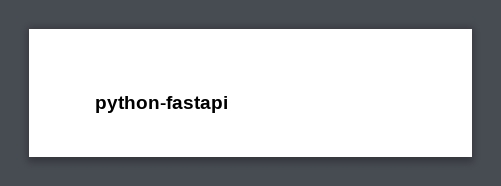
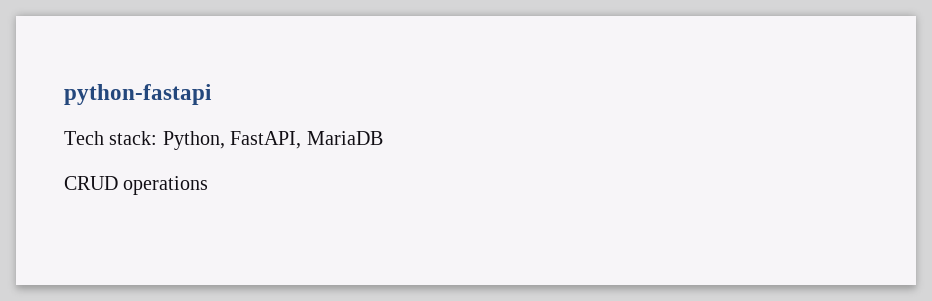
(228, 104) none -> [64,131,383,150] [64,176,209,195] // Tech stack: Python, FastAPI, MariaDB // CRUD operations

